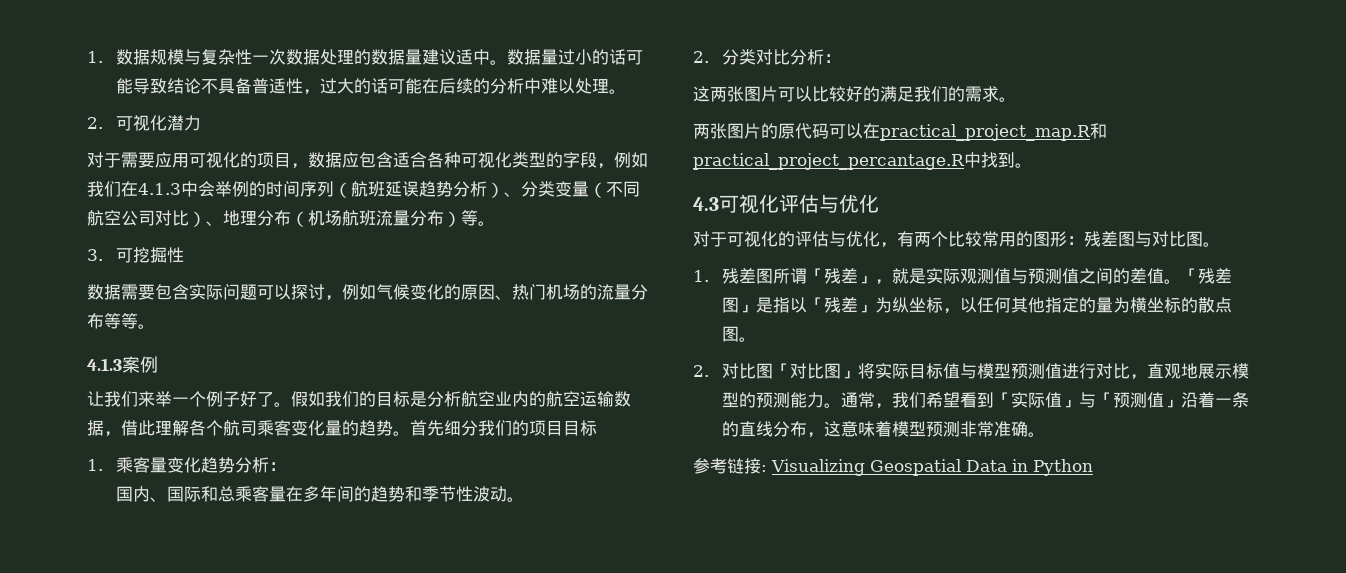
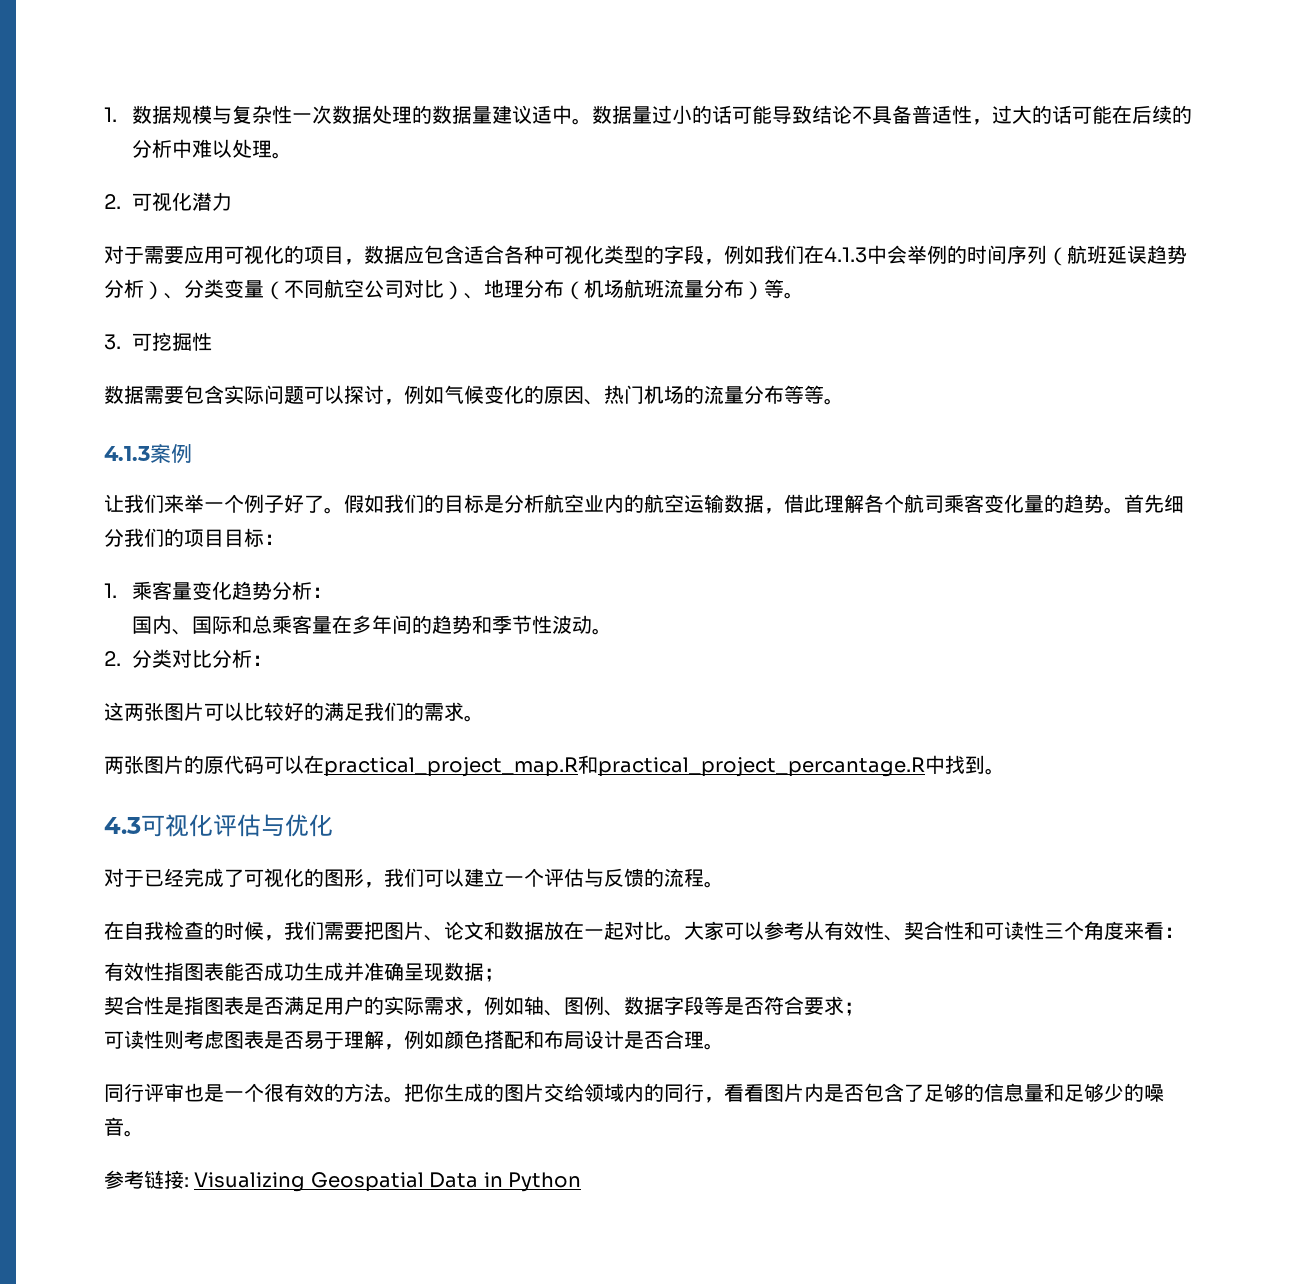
(597, 428) none -> [264,534,284,545] ：
[727,231,1220,248] [693,268,1232,285] [721,297,1232,314] [721,326,756,342] [693,363,1249,380] [721,392,1249,409] [721,421,1028,438] 可视化的评估与优化，有两个比较常用的图形：残差图与对比图。 // 1.残差图所谓「残差」，就是实际观测值与预测值之间的差值。「残差图」是指以「残差」为纵坐标，以任何其他指定的量为横坐标的散点图。 // 2.对比图「对比图」将实际目标值与模型预测值进行对比，直观地展示模型的预测能力。通常，我们希望看到「实际值」与「预测值」沿着一条的直线分布，这意味着模型预测非常准确 -> [144,868,724,888] [104,921,1184,941] [104,962,504,982] [104,996,864,1016] [104,1030,724,1050] [104,1083,1164,1103] [104,1117,124,1136] 已经完成了可视化的图形，我们可以建立一个评估与反馈的流程。 // 在自我检查的时候，我们需要把图片、论文和数据放在一起对比。大家可以参考从有效性、契合性和可读性三个角度来看： // 有效性指图表能否成功生成并准确呈现数据； // 契合性是指图表是否满足用户的实际需求，例如轴、图例、数据字段等是否符合要求； // 可读性则考虑图表是否易于理解，例如颜色搭配和布局设计是否合理。 // 同行评审也是一个很有效的方法。把你生成的图片交给领域内的同行，看看图片内是否包含了足够的信息量和足够少的噪音

